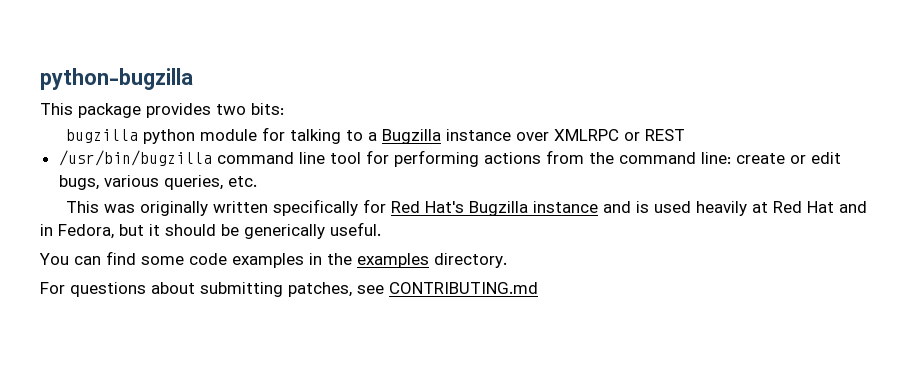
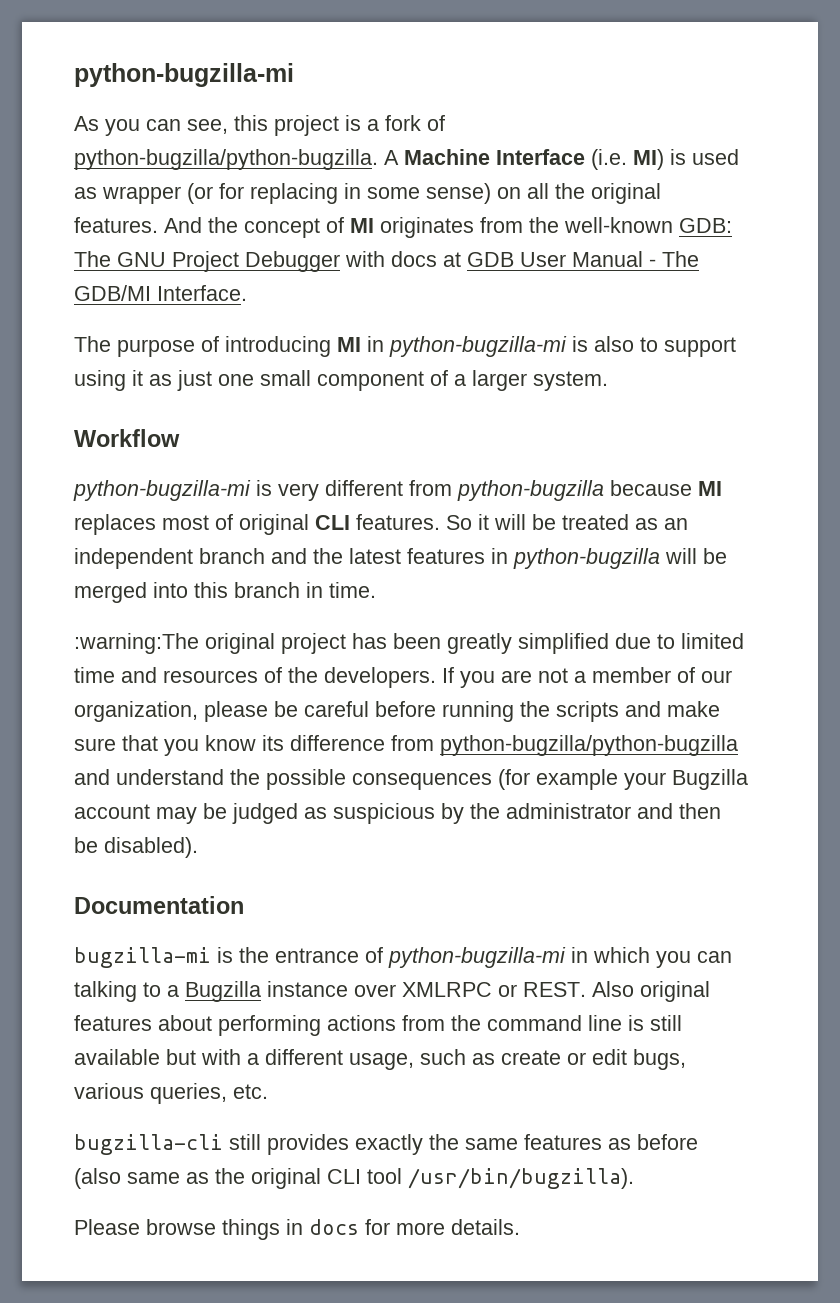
[40,68,193,90] [40,103,284,118] [66,127,286,144] python-bugzilla // This package provides two bits: // bugzilla python module for -> [74,63,294,87] [74,115,445,136] [74,149,739,170] [74,183,661,204] [74,217,732,238] [74,251,699,272] [74,285,247,301] [74,336,736,357] [74,370,608,391] [74,429,180,447] [73,480,722,501] [74,514,688,535] [74,548,727,569] [74,582,376,603] [74,633,744,654] [74,667,732,688] [74,701,720,722] [74,735,738,756] [74,769,748,790] [74,803,721,824] [74,837,198,858] [74,896,244,914] [74,947,732,968] python-bugzilla-mi // As you can see, this project is a fork of python-bugzilla/python-bugzilla. A Machine Interface (i.e. MI) is used as wrapper (or for replacing in some sense) on all the original features. And the concept of MI originates from the well-known GDB: The GNU Project Debugger with docs at GDB User Manual - The GDB/MI Interface. // The purpose of introducing MI in python-bugzilla-mi is also to support using it as just one small component of a larger system. // Workflow // python-bugzilla-mi is very different from python-bugzilla because MI replaces most of original CLI features. So it will be treated as an independent branch and the latest features in python-bugzilla will be merged into this branch in time. // :warning:The original project has been greatly simplified due to limited time and resources of the developers. If you are not a member of our organization, please be careful before running the scripts and make sure that you know its difference from python-bugzilla/python-bugzilla and understand the possible consequences (for example your Bugzilla account may be judged as suspicious by the administrator and then be disabled). // Documentation // bugzilla-mi is the entrance of python-bugzilla-mi in which you can
[645,129,686,141] [58,150,389,166] REST // /usr/bin/bugzilla command line tool for -> [523,981,710,1002] [74,1015,212,1031] REST. Also original features about
[700,152,731,164] line: -> [588,1015,682,1031] [74,1049,495,1070] line is still available but with a different usage, such as
[66,199,868,216] [40,222,381,239] [39,251,507,268] [40,282,538,297] This was originally written specifically for Red Hat's Bugzilla instance and is used heavily at Red Hat and in Fedora, but it should be generically useful. // You can find some code examples in the examples directory. // For questions about submitting patches, see CONTRIBUTING.md -> [74,1134,698,1155] [74,1168,634,1189] [74,1219,520,1240] bugzilla-cli still provides exactly the same features as before (also same as the original CLI tool /usr/bin/bugzilla). // Please browse things in docs for more details.

